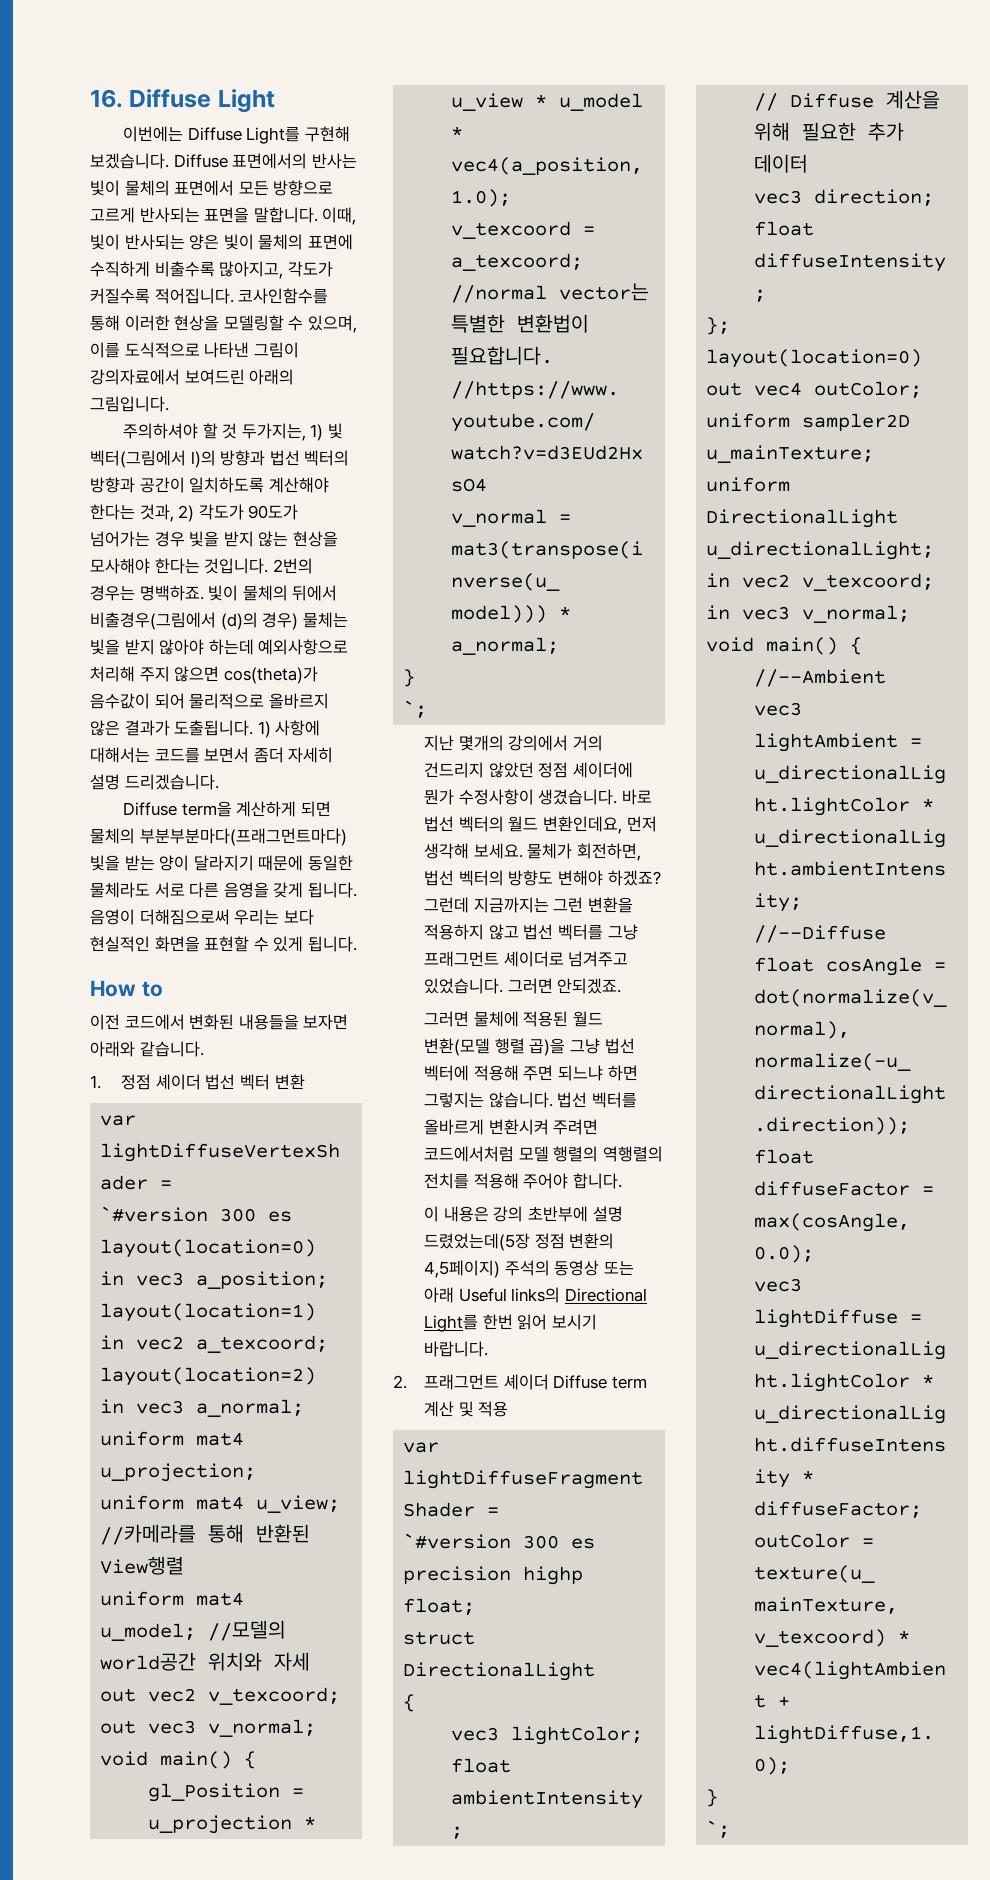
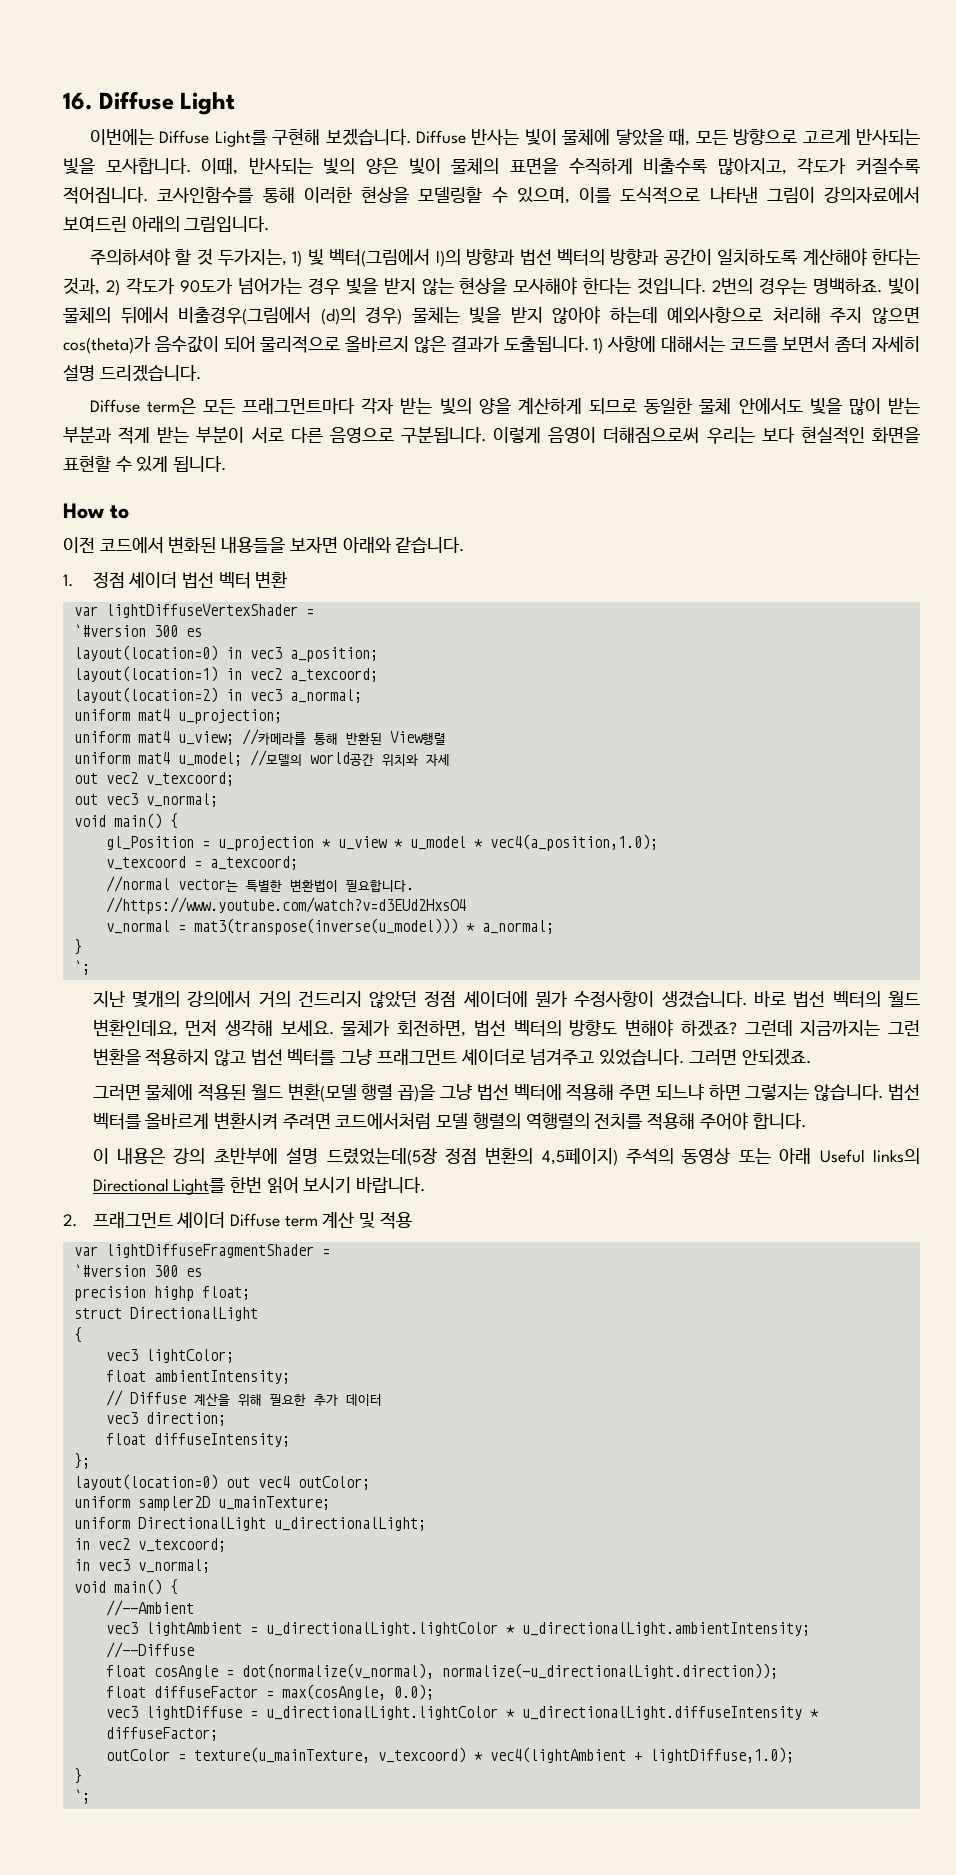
[232,153,308,169] 표면에서의 -> (466, 137) none
[124,180,235,196] 물체의 표면에서 -> [562,128,691,146] 물체에 닿았을 때,
[204,207,357,225] [90,234,185,250] 표면을 말합니다. 이때, 빛이 반사되는 -> [63,157,356,175] 빛을 모사합니다. 이때, 반사되는 빛의
[307,234,353,250] 표면에 -> [509,158,558,174] 표면을
[181,801,331,817] [90,828,347,846] [90,855,353,871] [90,882,357,898] term을 계산하게 되면 물체의 부분부분마다(프래그먼트마다) 빛을 받는 양이 달라지기 때문에 동일한 물체라도 서로 다른 음영을 갖게 됩니다. -> [146,397,920,415] [63,426,542,444] term은 모든 프래그먼트마다 각자 받는 빛의 양을 계산하게 되므로 동일한 물체 안에서도 빛을 많이 받는 부분과 적게 받는 부분이 서로 다른 음영으로 구분됩니다. 이렇게

